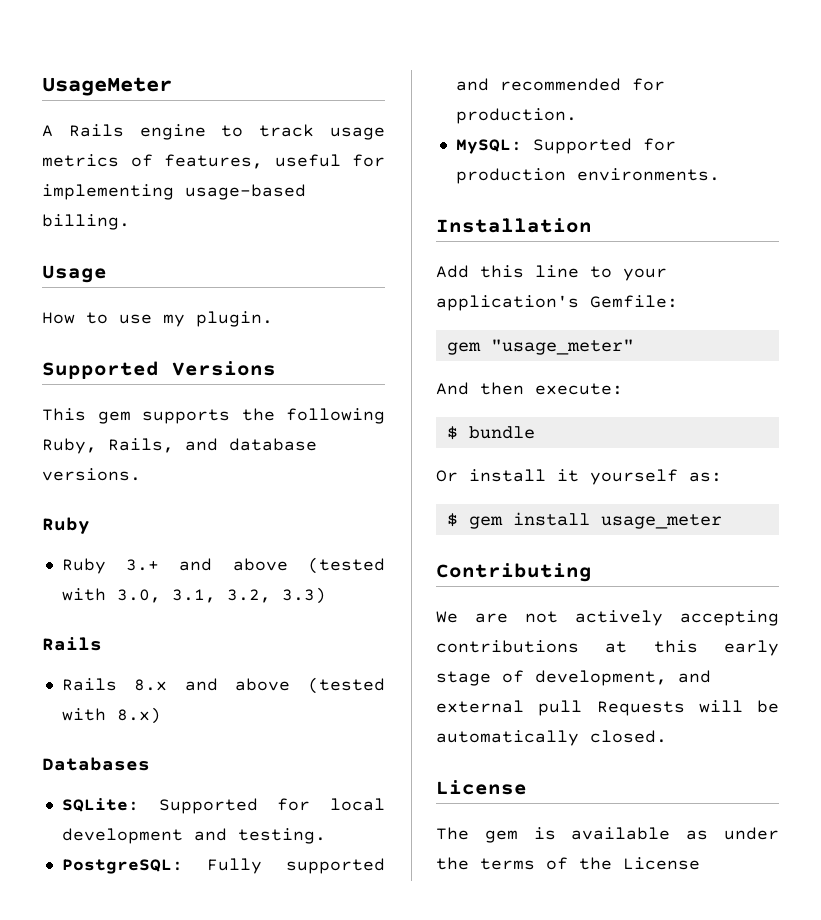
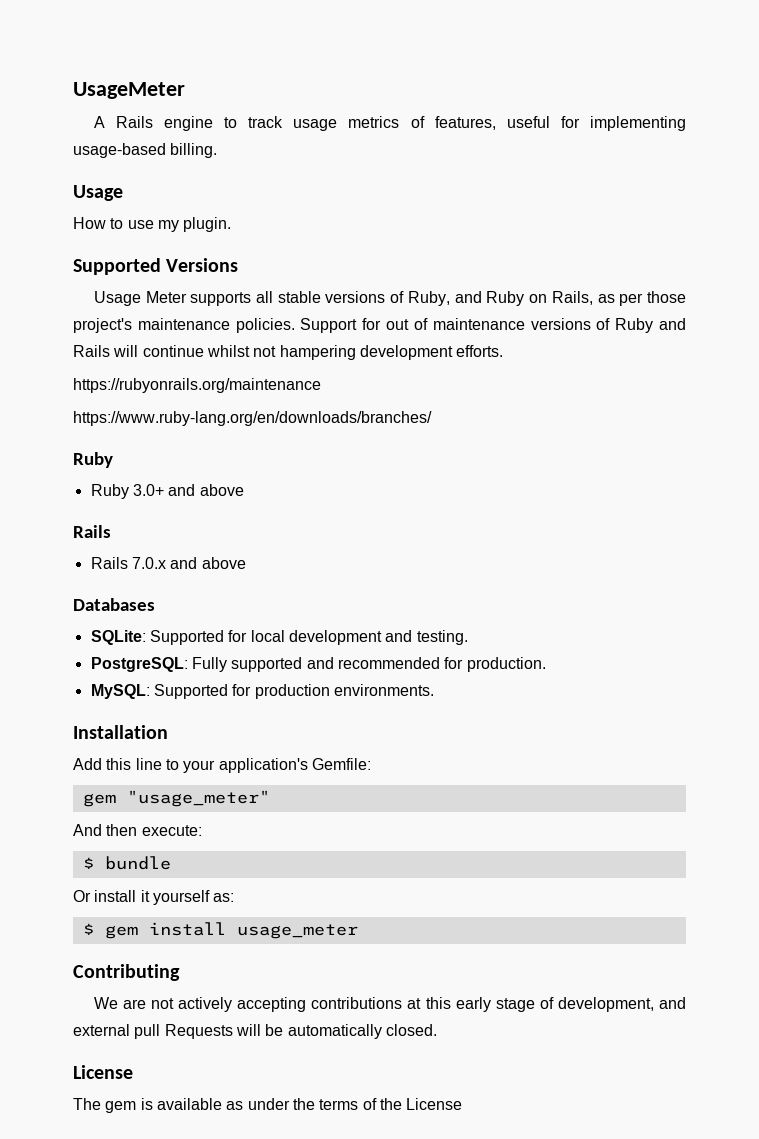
[42,408,385,424] [42,438,317,454] [42,468,141,481] This gem supports the following Ruby, Rails, and database versions. -> [93,291,687,306] [73,318,687,333] [73,345,504,360] [73,378,321,393] [73,411,432,426] Usage Meter supports all stable versions of Ruby, and Ruby on Rails, as per those project's maintenance policies. Support for out of maintenance versions of Ruby and Rails will continue whilst not hampering development efforts. // https://rubyonrails.org/maintenance // https://www.ruby-lang.org/en/downloads/branches/
[126,557,385,574] [61,587,326,604] 3.+ and above (tested with 3.0, 3.1, 3.2, 3.3) -> [132,484,244,496] 3.0+ and above
[134,677,385,694] [61,707,161,724] 8.x and above (tested with 8.x) -> [131,557,246,569] 7.0.x and above

